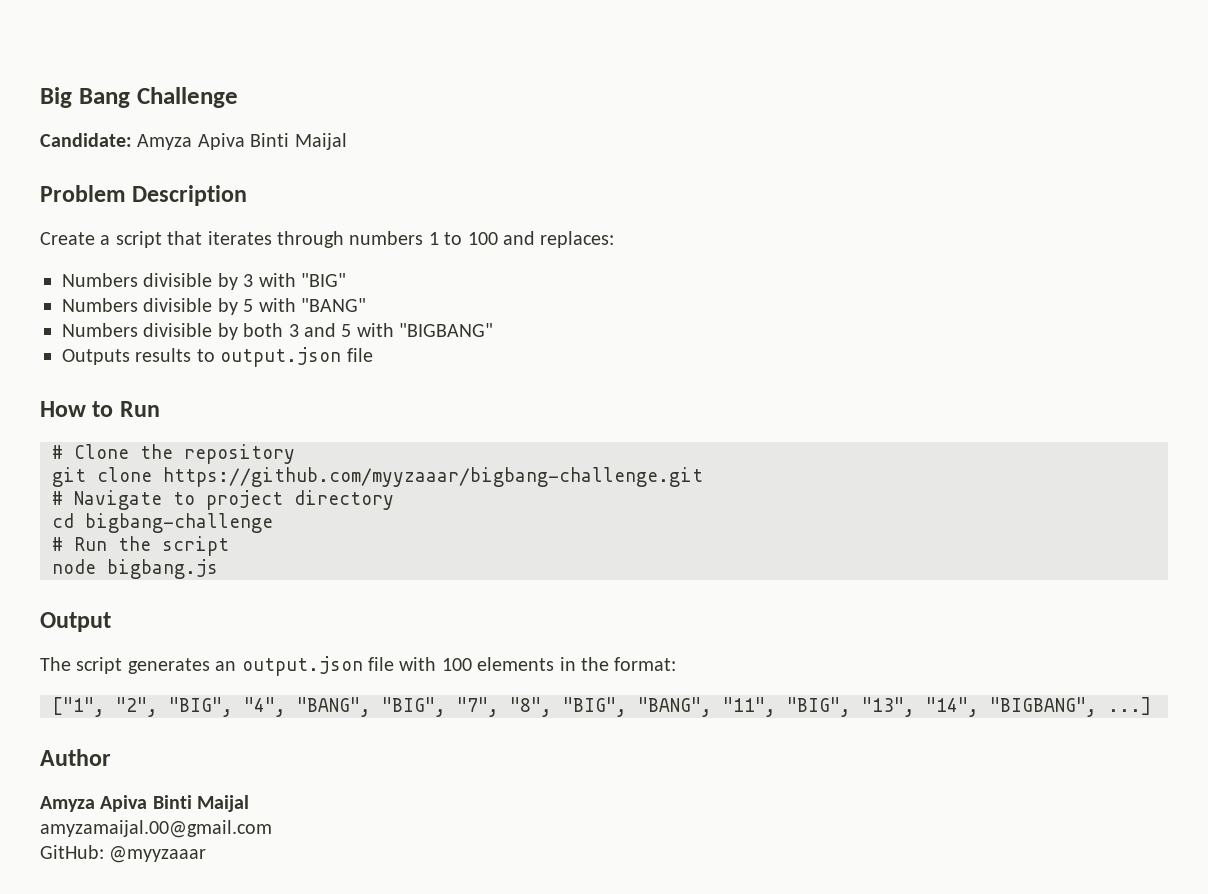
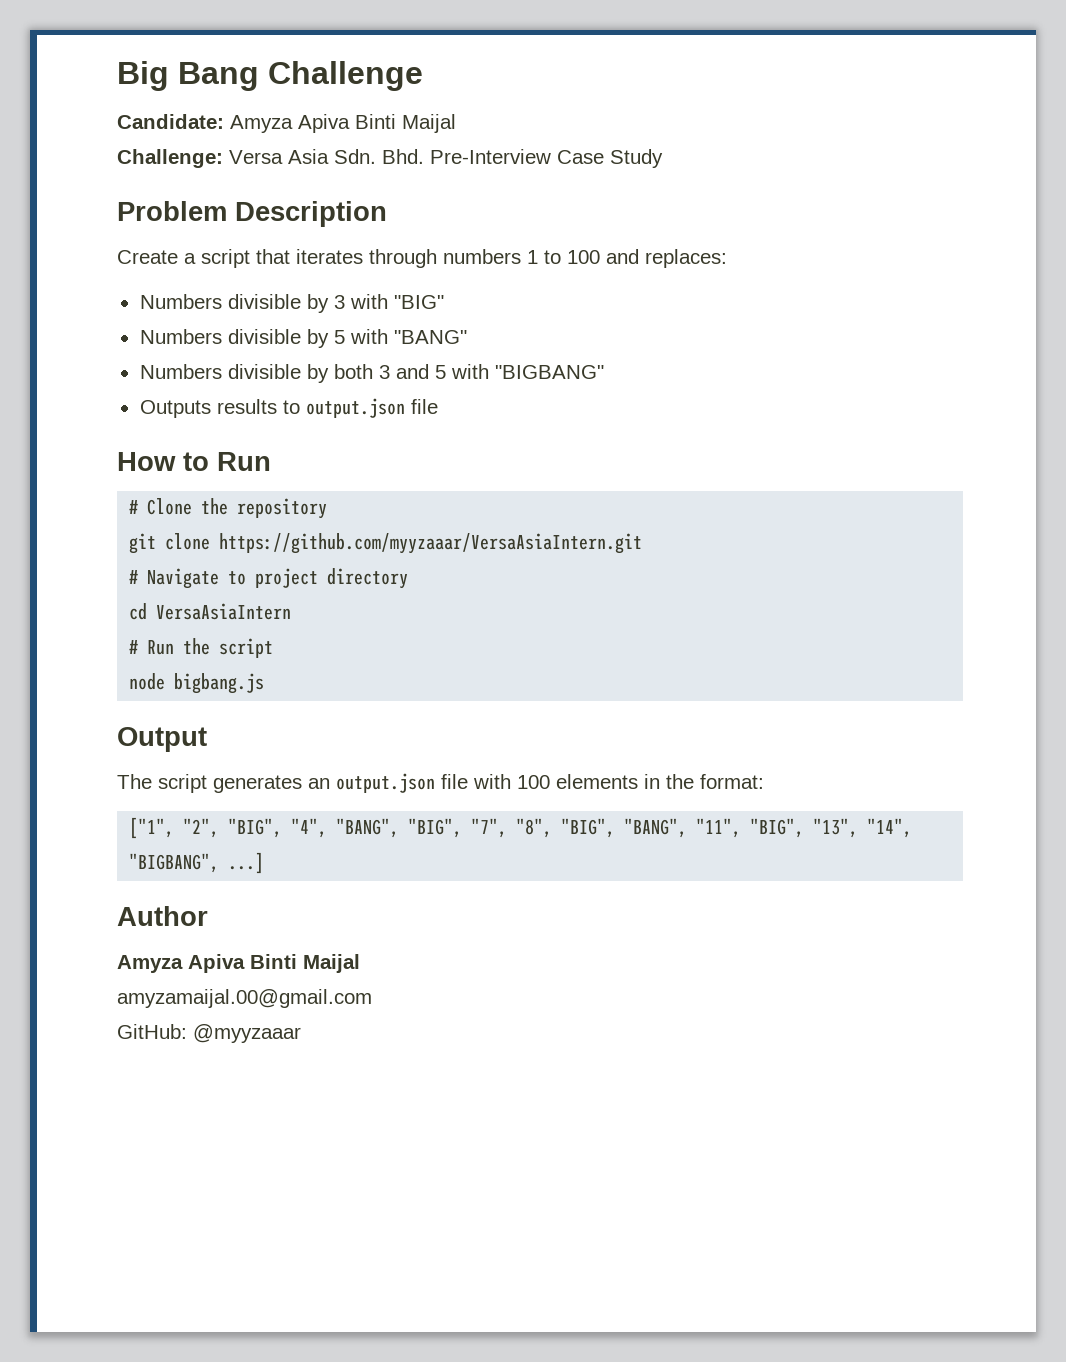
(347, 141) none -> [117,149,663,168] // Challenge: Versa Asia Sdn. Bhd. Pre-Interview Case Study
[163,467,703,487] https://github.com/myyzaaar/bigbang-challenge.git -> [219,533,643,554] https://github.com/myyzaaar/VersaAsiaIntern.git
[85,513,273,533] bigbang-challenge -> [156,603,292,620] VersaAsiaIntern

